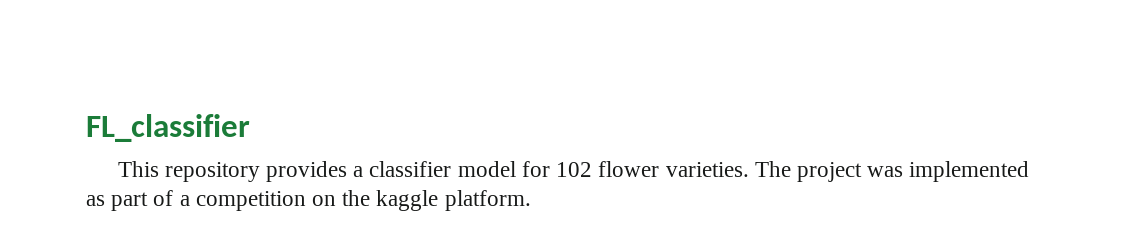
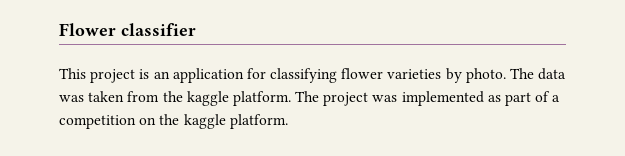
[86,114,250,142] FL_classifier -> [59,23,196,36] Flower classifier
[164,161,749,182] repository provides a classifier model for 102 flower varieties. -> [90,68,567,83] [59,91,291,106] project is an application for classifying flower varieties by photo. The data was taken from the kaggle platform.

